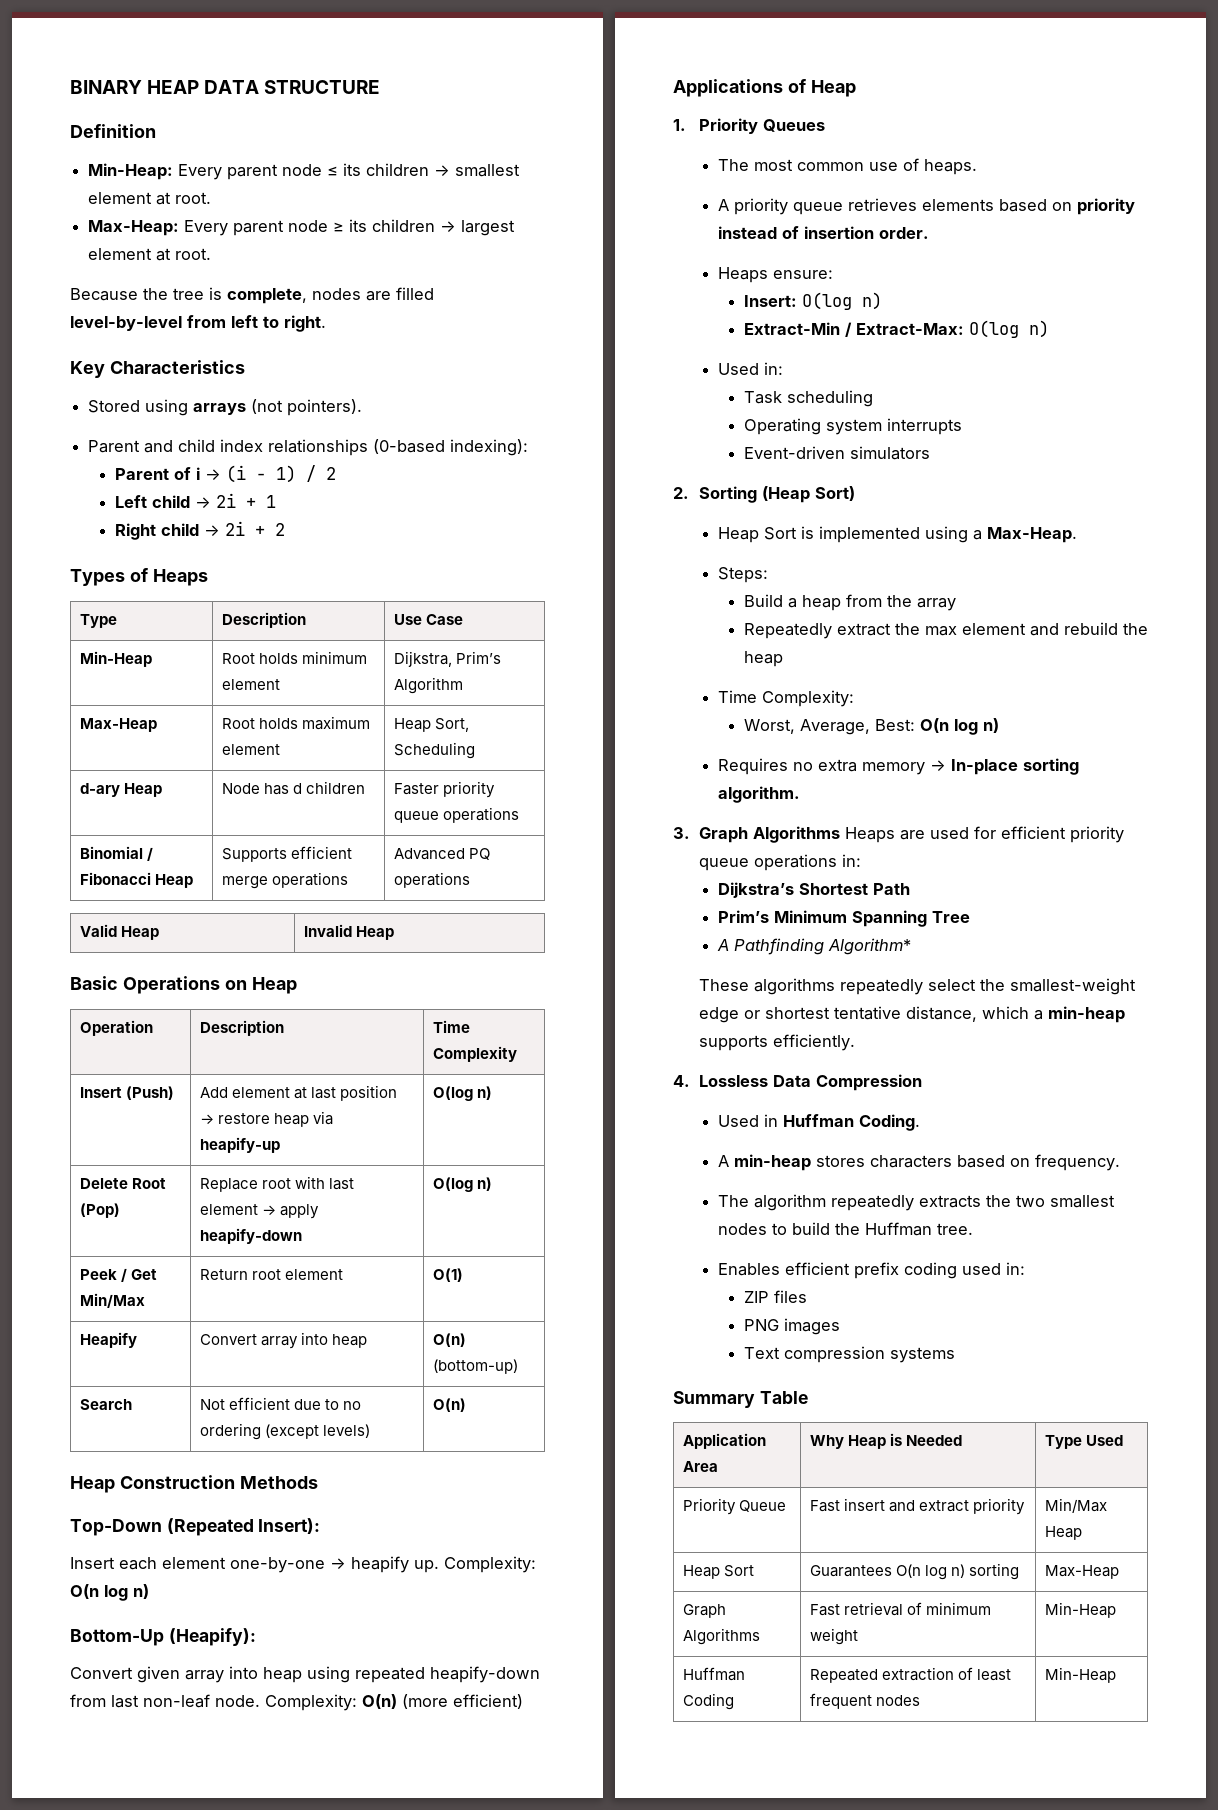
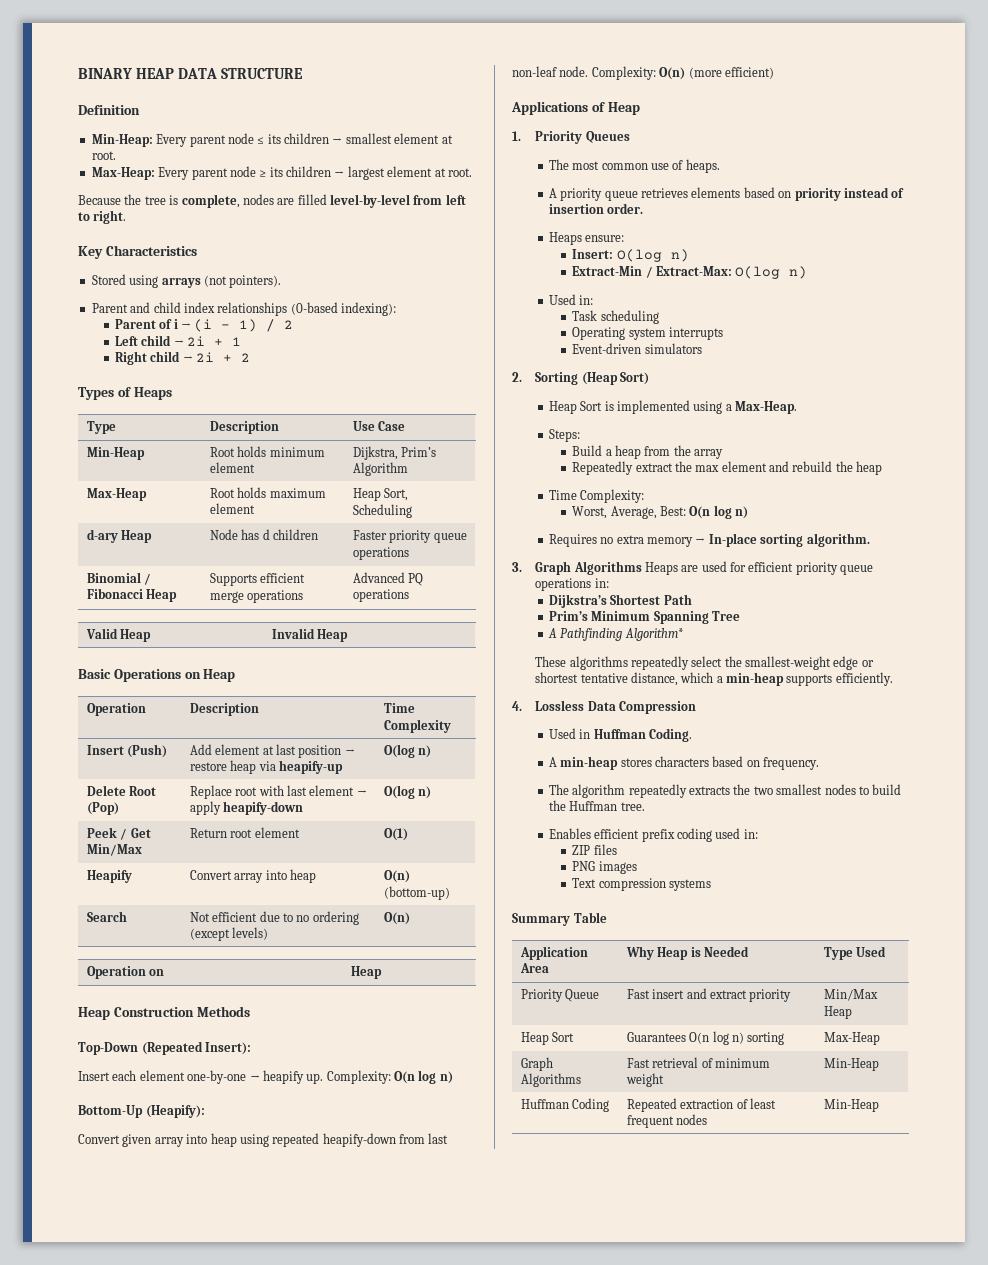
(467, 1405) none -> [86,966,165,979] [350,966,382,979] // Operation on | Heap

